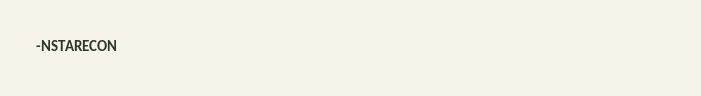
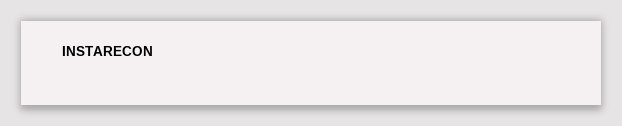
[36,40,117,51] -NSTARECON -> [62,46,153,56] INSTARECON

